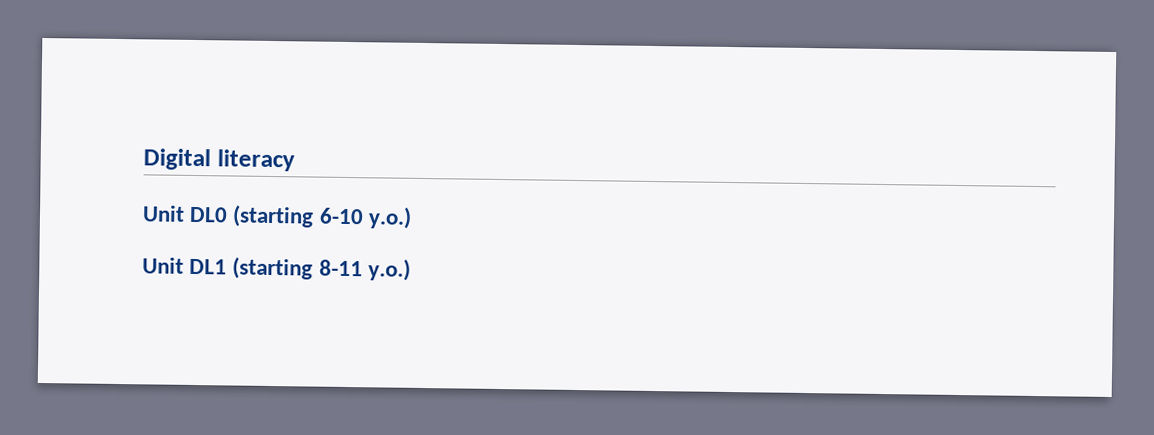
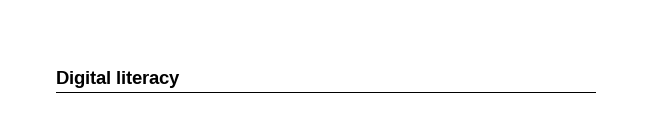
[142,204,412,229] [142,256,411,281] // Unit DL0 (starting 6-10 y.o.) // Unit DL1 (starting 8-11 y.o.) -> (180, 79) none

